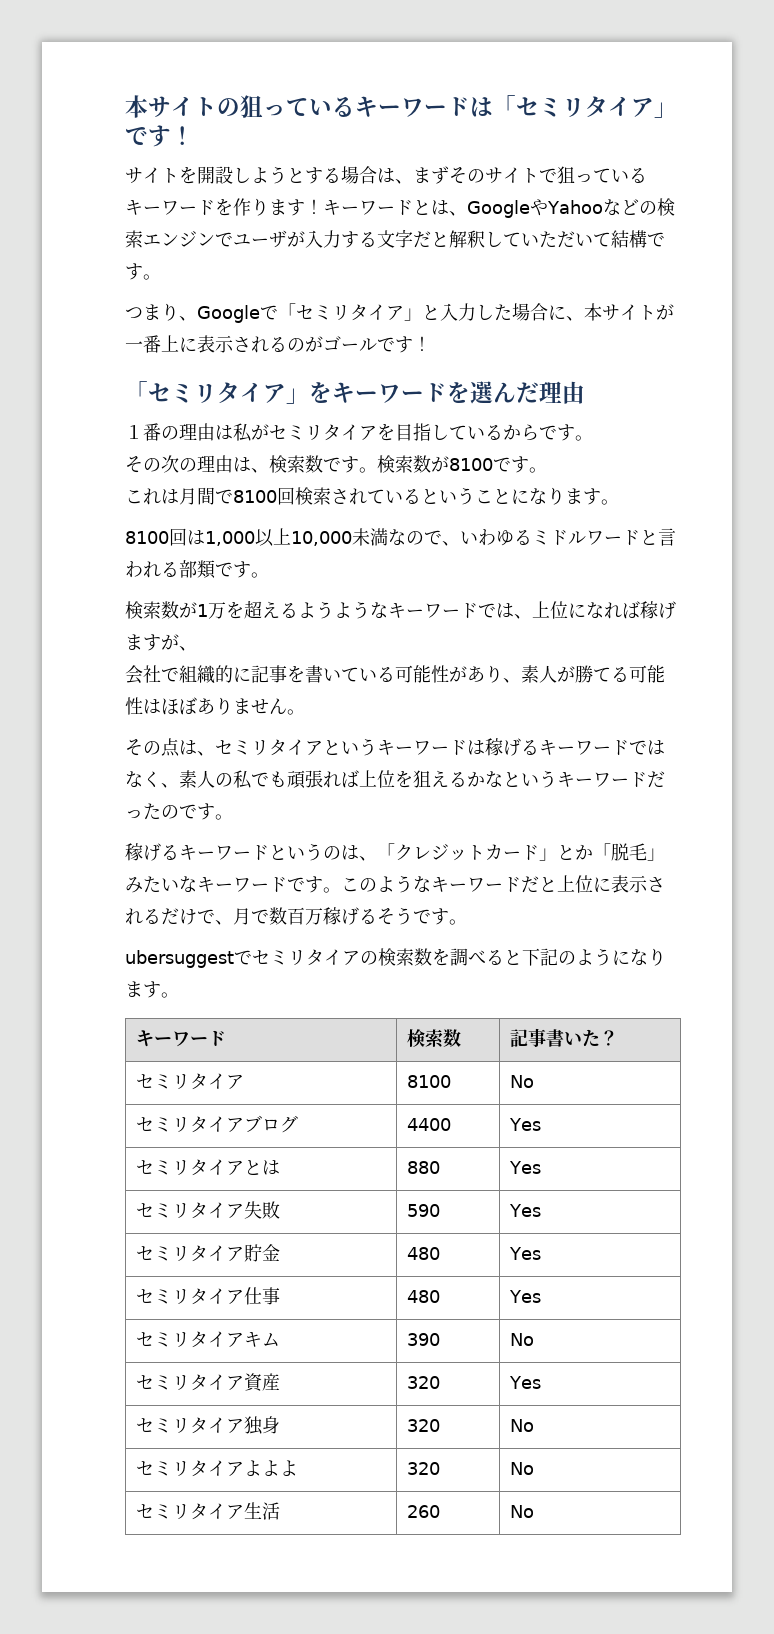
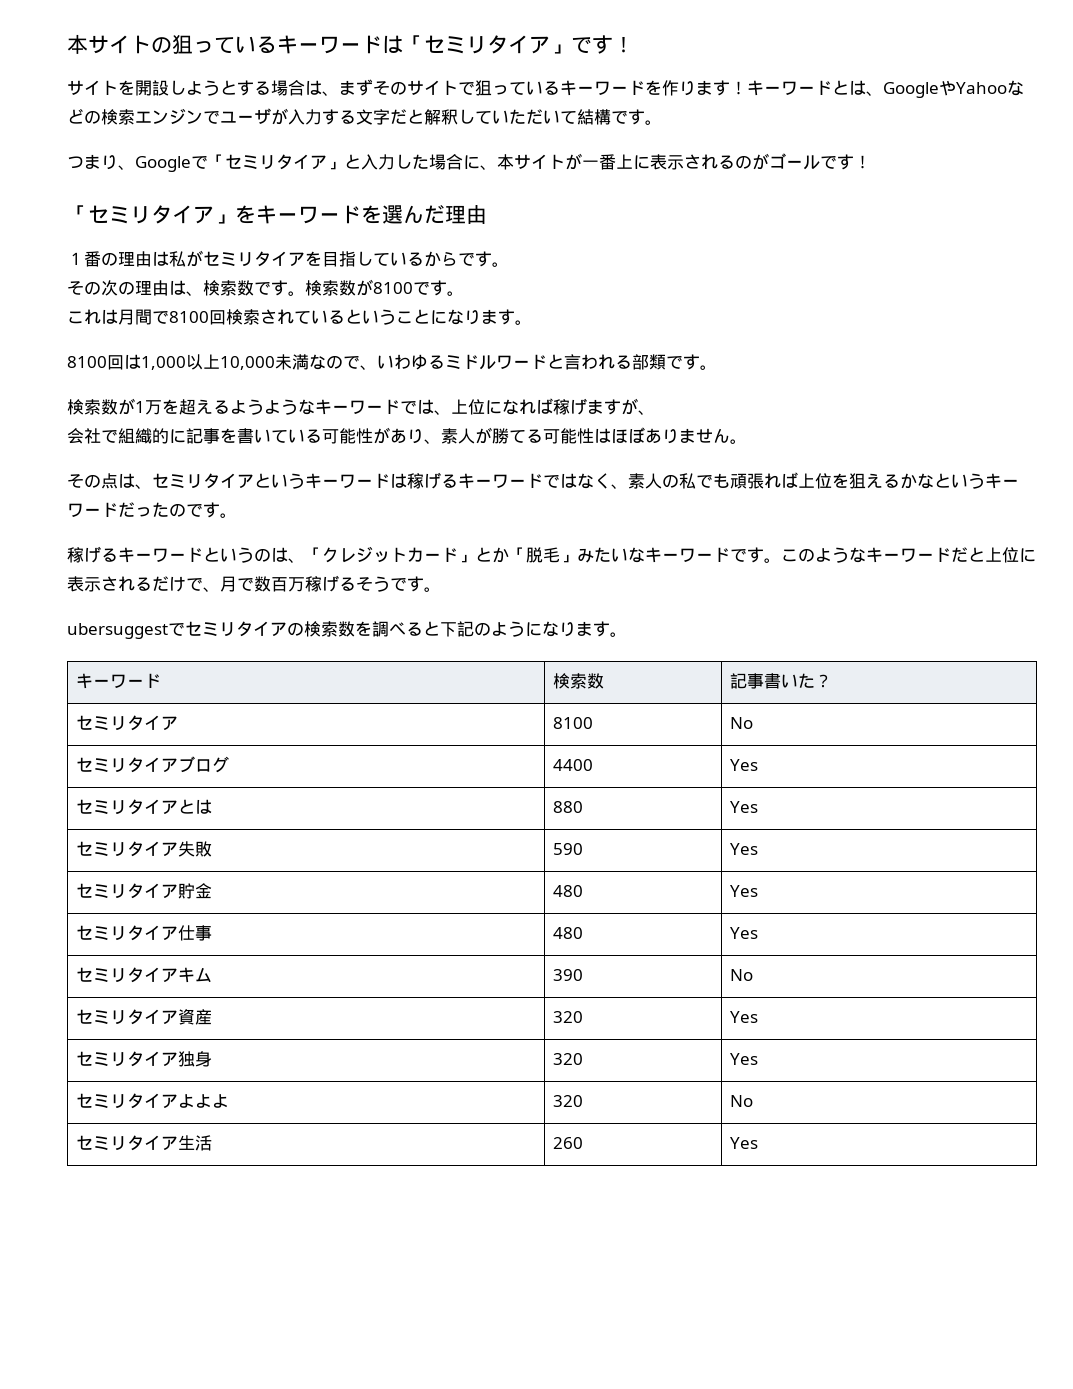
[509,1419,534,1432] No -> [729,1053,758,1065] Yes
[509,1505,534,1518] No -> [729,1137,758,1149] Yes

